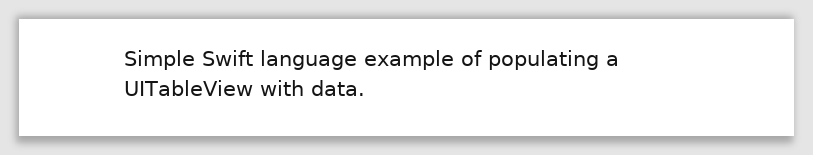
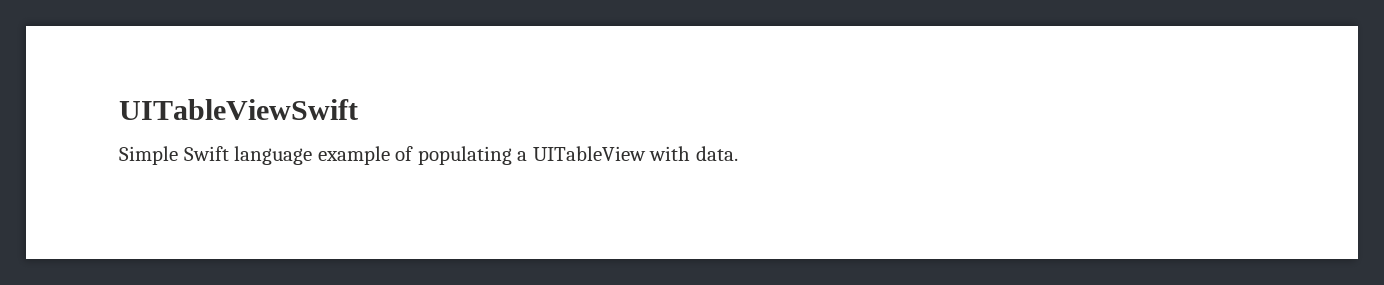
(124, 60) none -> [119,99,358,120] UITableViewSwift //

